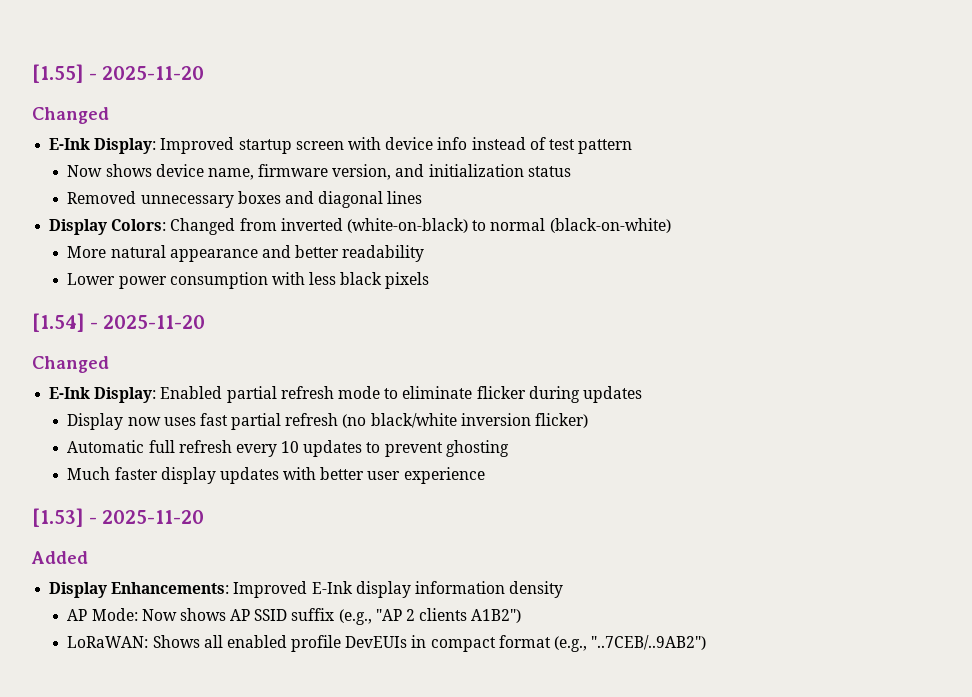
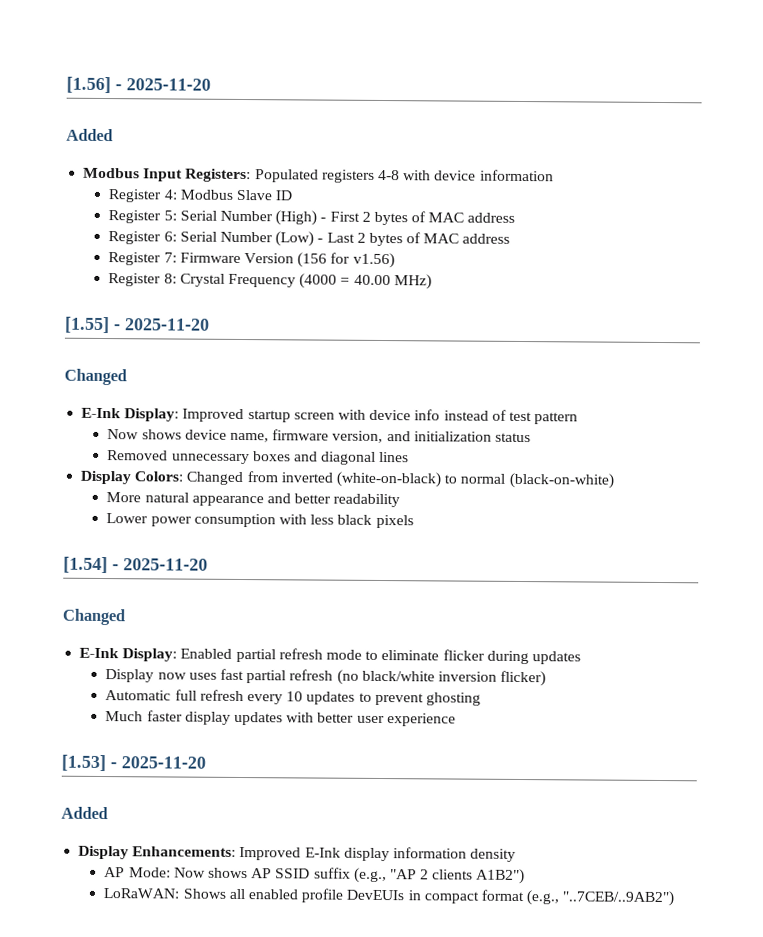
(32, 73) none -> [66,76,211,94] [66,128,113,142] [83,167,554,183] [108,189,293,203] [108,210,516,226] [108,231,511,247] [108,252,395,269] [108,273,432,290] [1.56] - 2025-11-20 // Added // Modbus Input Registers: Populated registers 4-8 with device information // Register 4: Modbus Slave ID // Register 5: Serial Number (High) - First 2 bytes of MAC address // Register 6: Serial Number (Low) - Last 2 bytes of MAC address // Register 7: Firmware Version (156 for v1.56) // Register 8: Crystal Frequency (4000 = 40.00 MHz) //

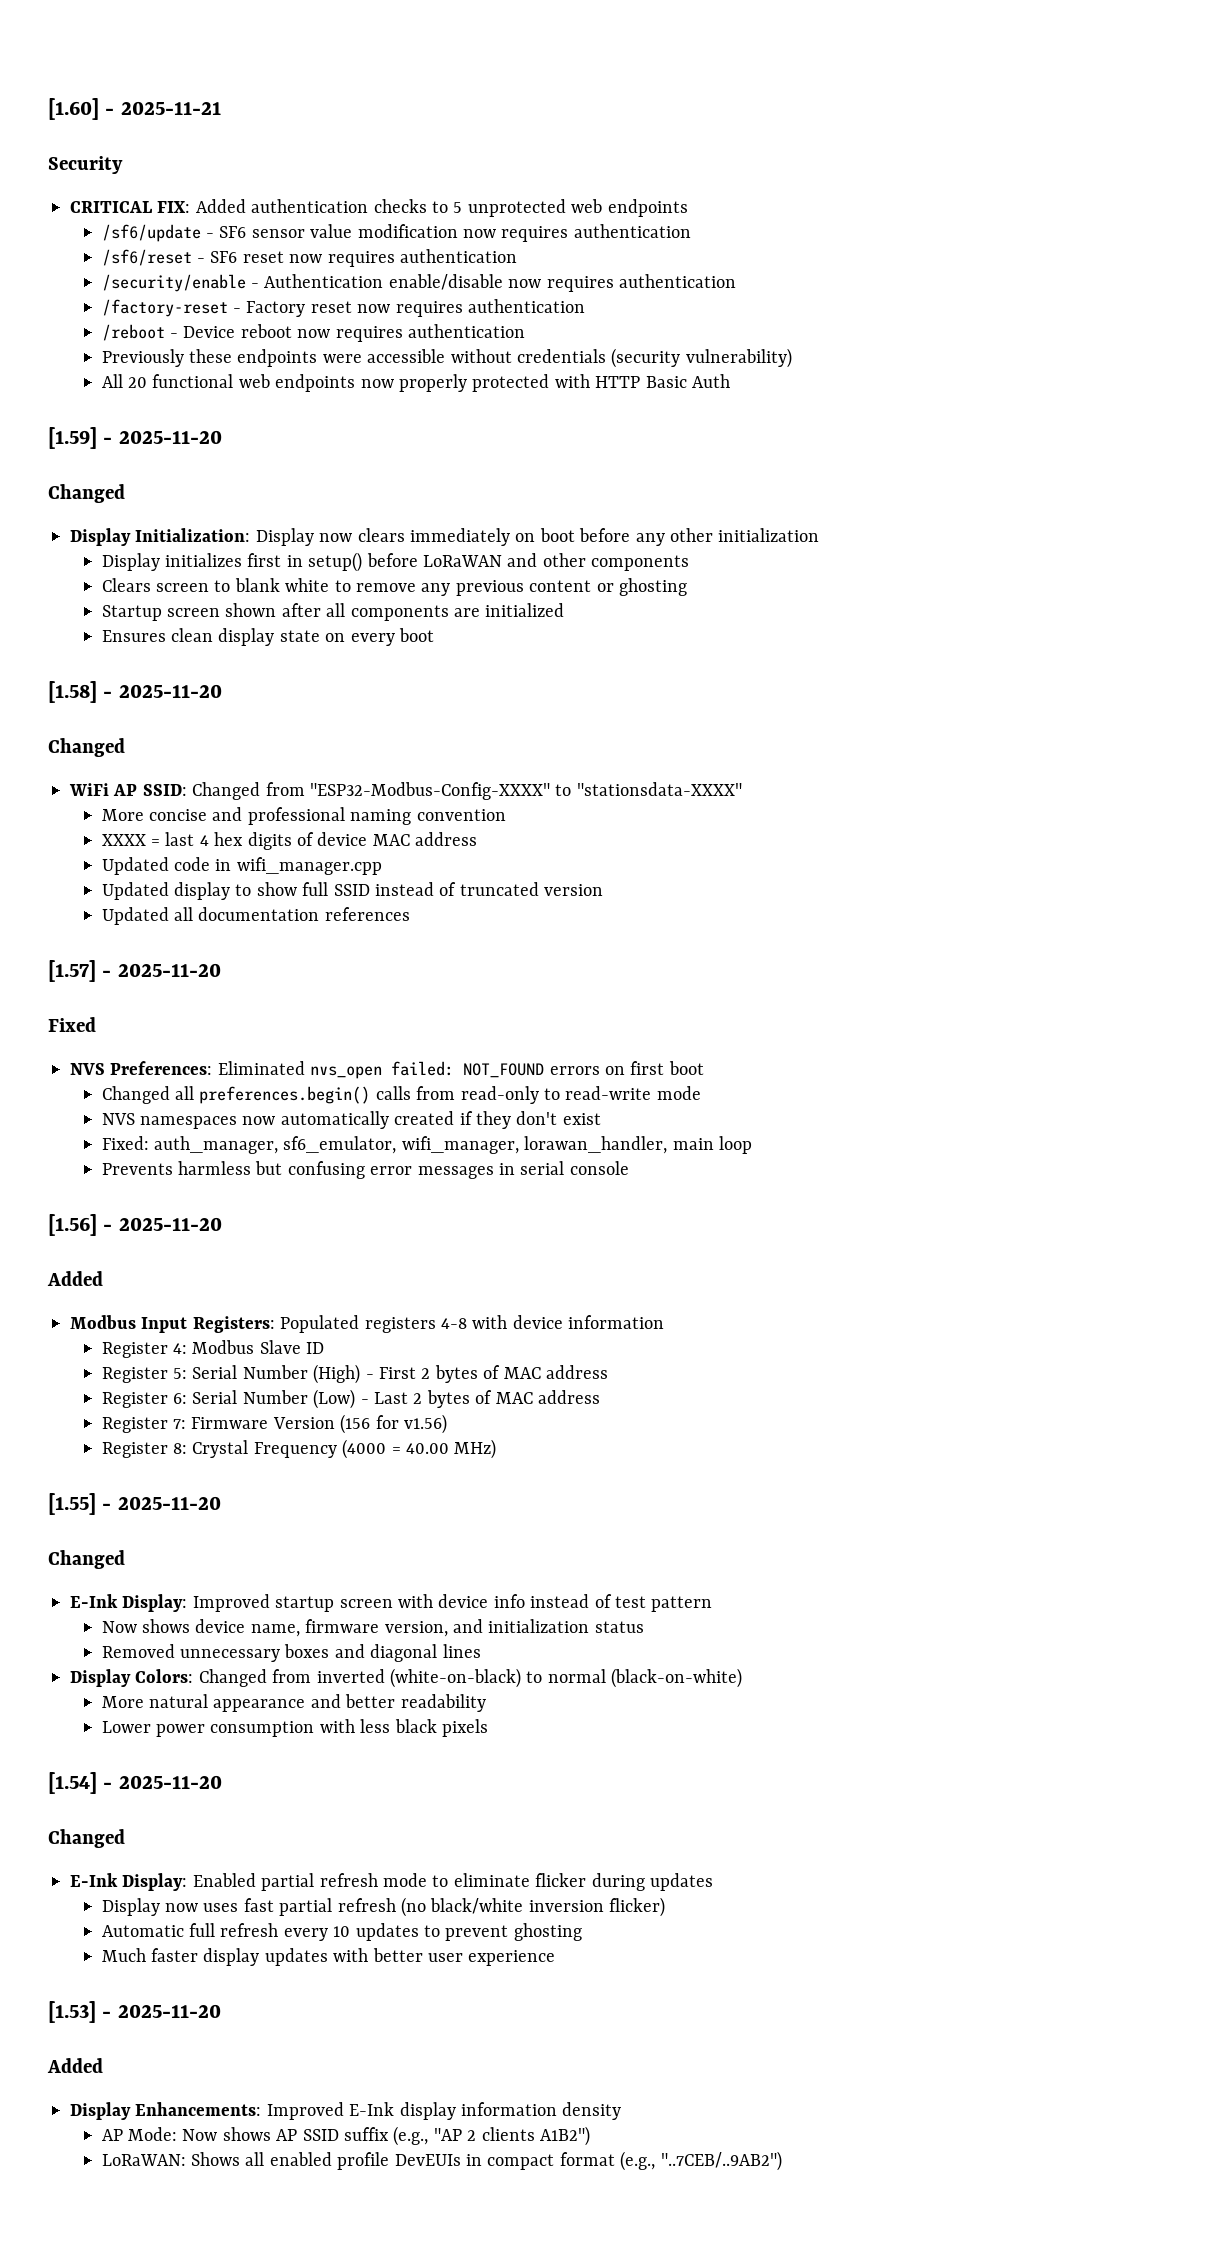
(66, 85) none -> [48,98,221,120] [48,156,123,174] [70,199,688,217] [101,224,691,242] [101,249,517,267] [101,274,736,292] [101,299,585,317] [101,324,525,342] [101,348,792,368] [101,374,730,392] [48,427,222,449] [48,484,125,503] [70,528,820,546] [101,552,690,572] [101,578,687,596] [101,603,565,621] [101,628,434,646] [48,681,222,703] [48,738,125,757] [69,782,742,800] [101,807,506,825] [101,832,478,850] [101,857,382,875] [101,882,604,900] [101,907,410,925] [48,960,221,982] [48,1017,96,1032] [70,1061,704,1079] [101,1086,701,1104] [101,1111,601,1129] [101,1136,752,1154] [101,1161,629,1179] [1.60] - 2025-11-21 // Security // CRITICAL FIX: Added authentication checks to 5 unprotected web endpoints // /sf6/update - SF6 sensor value modification now requires authentication // /sf6/reset - SF6 reset now requires authentication // /security/enable - Authentication enable/disable now requires authentication // /factory-reset - Factory reset now requires authentication // /reboot - Device reboot now requires authentication // Previously these endpoints were accessible without credentials (security vulnerability) // All 20 functional web endpoints now properly protected with HTTP Basic Auth // [1.59] - 2025-11-20 // Changed // Display Initialization: Display now clears immediately on boot before any other initialization // Display initializes first in setup() before LoRaWAN and other components // Clears screen to blank white to remove any previous content or ghosting // Startup screen shown after all components are initialized // Ensures clean display state on every boot // [1.58] - 2025-11-20 // Changed // WiFi AP SSID: Changed from "ESP32-Modbus-Config-XXXX" to "stationsdata-XXXX" // More concise and professional naming convention // XXXX = last 4 hex digits of device MAC address // Updated code in wifi_manager.cpp // Updated display to show full SSID instead of truncated version // Updated all documentation references // [1.57] - 2025-11-20 // Fixed // NVS Preferences: Eliminated nvs_open failed: NOT_FOUND errors on first boot // Changed all preferences.begin() calls from read-only to read-write mode // NVS namespaces now automatically created if they don't exist // Fixed: auth_manager, sf6_emulator, wifi_manager, lorawan_handler, main loop // Prevents harmless but confusing error messages in serial console //

